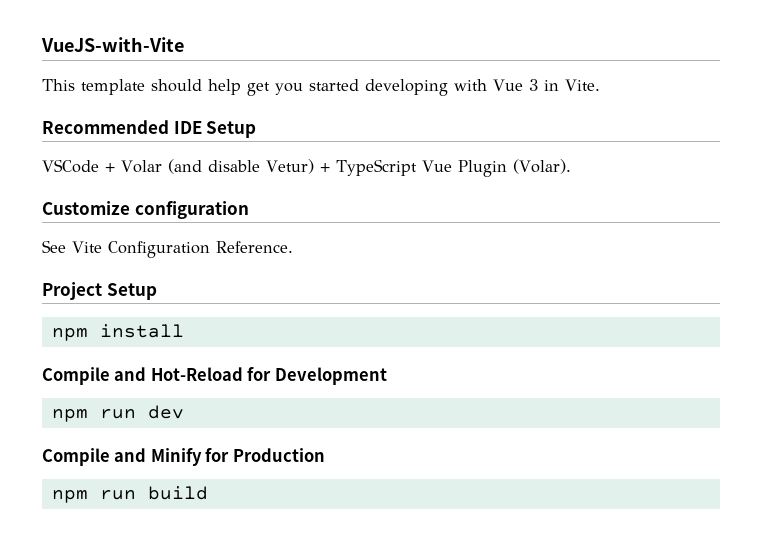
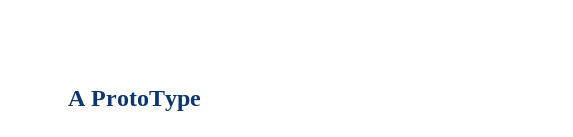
[41,37,184,52] [42,79,600,96] [42,120,257,138] [42,159,571,177] [42,201,249,219] [42,240,293,258] [42,282,157,300] [51,324,184,341] [42,367,387,385] [51,405,184,422] [42,448,325,466] [51,486,208,503] VueJS-with-Vite // This template should help get you started developing with Vue 3 in Vite. // Recommended IDE Setup // VSCode + Volar (and disable Vetur) + TypeScript Vue Plugin (Volar). // Customize configuration // See Vite Configuration Reference. // Project Setup // npm install // Compile and Hot-Reload for Development // npm run dev // Compile and Minify for Production // npm run build -> [68,91,202,111] A ProtoType

